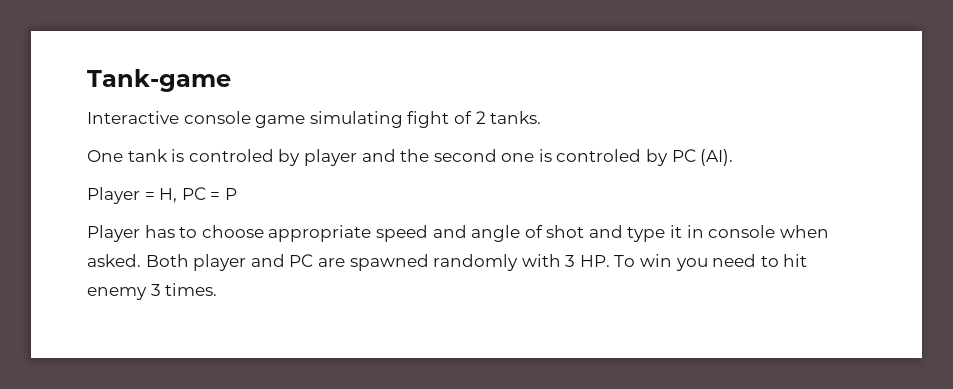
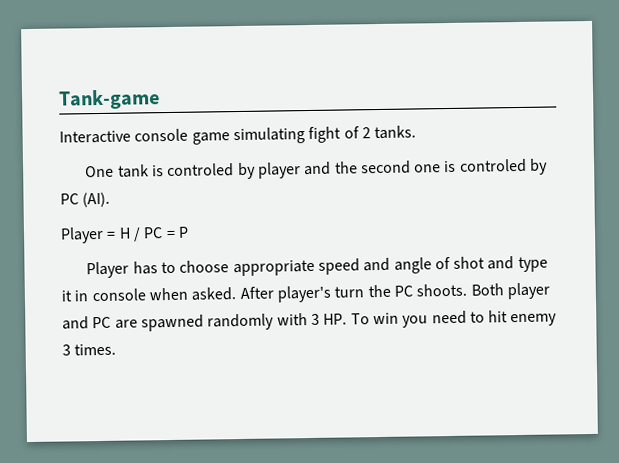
[159,188,178,203] H, -> [118,227,141,242] H /
(141, 260) none -> [239,283,468,303] After player's turn the PC shoots.

